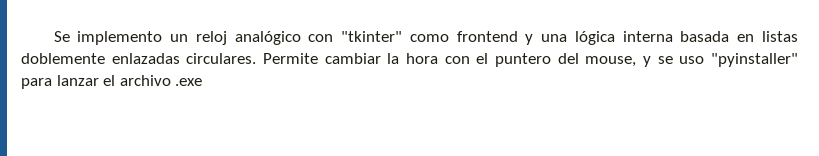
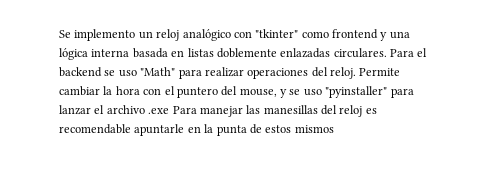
(257, 58) none -> [390,48,428,57] [59,67,356,79] Para el backend se uso "Math" para realizar operaciones del reloj.
(203, 82) none -> [172,105,377,117] [59,124,334,136] Para manejar las manesillas del reloj es recomendable apuntarle en la punta de estos mismos

